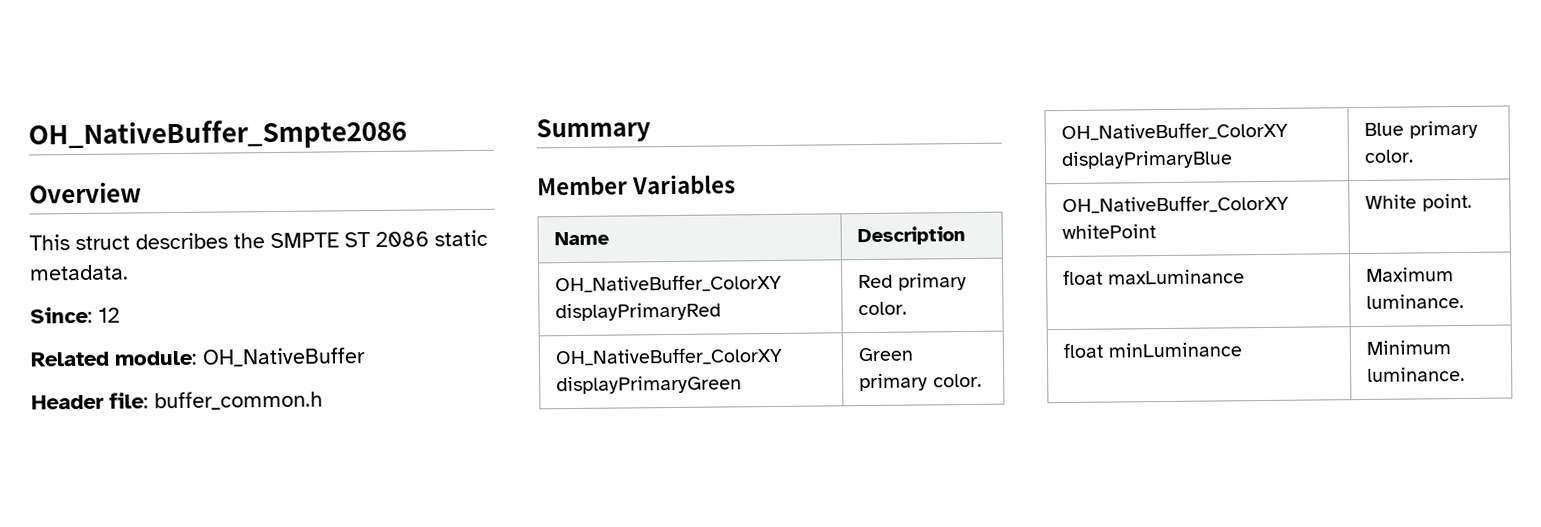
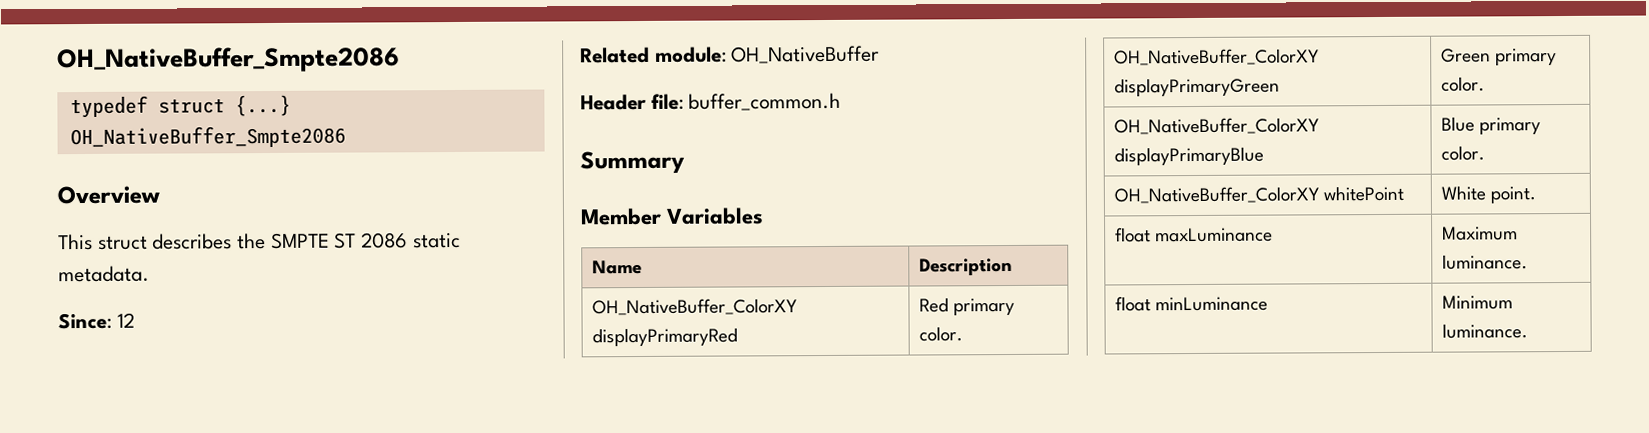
[28,118,407,151] OH_NativeBuffer_Smpte2086 -> [57,46,400,74] [69,94,291,119] [69,125,346,149] OH_NativeBuffer_Smpte2086 // typedef struct {...} OH_NativeBuffer_Smpte2086

